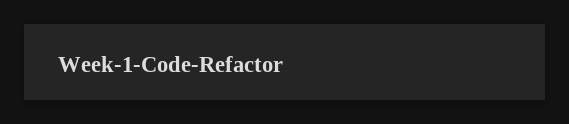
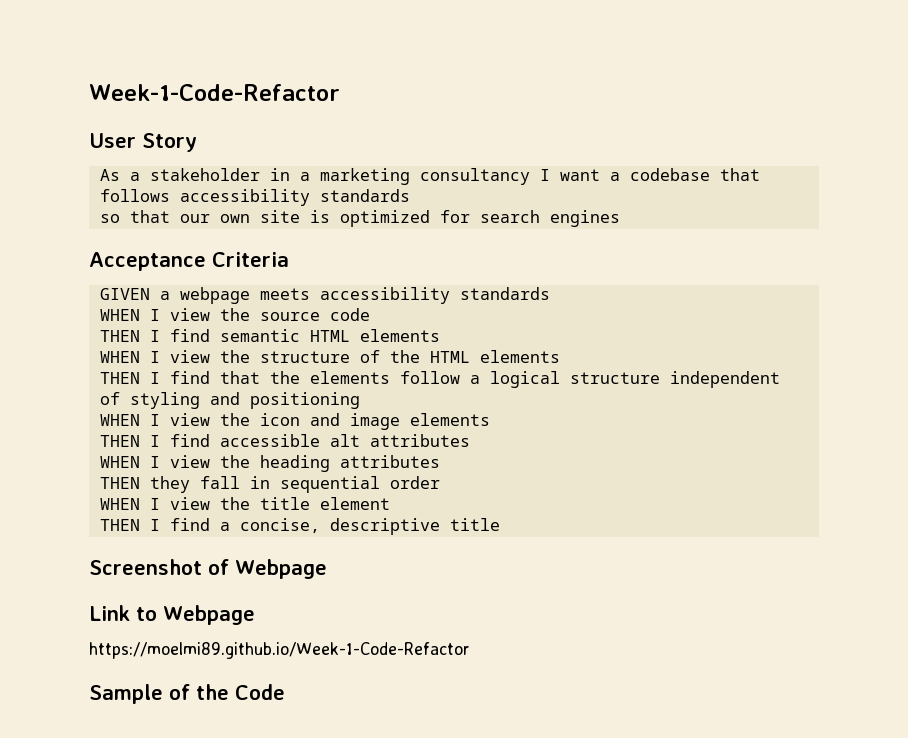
(283, 64) none -> [89,133,197,152] [99,168,760,185] [99,189,410,206] [99,210,620,227] [89,252,289,271] [99,287,550,304] [99,308,370,321] [99,329,440,342] [99,350,560,363] [99,371,780,388] [99,392,360,409] [99,413,490,430] [99,434,470,447] [99,455,440,472] [99,476,440,493] [99,497,390,510] [99,518,500,535] [89,559,327,579] [89,605,255,625] [89,642,469,659] [89,684,285,704] // User Story // As a stakeholder in a marketing consultancy I want a codebase that follows accessibility standards // so that our own site is optimized for search engines // Acceptance Criteria // GIVEN a webpage meets accessibility standards // WHEN I view the source code // THEN I find semantic HTML elements // WHEN I view the structure of the HTML elements // THEN I find that the elements follow a logical structure independent of styling and positioning // WHEN I view the icon and image elements // THEN I find accessible alt attributes // WHEN I view the heading attributes // THEN they fall in sequential order // WHEN I view the title element // THEN I find a concise, descriptive title // Screenshot of Webpage // Link to Webpage // https://moelmi89.github.io/Week-1-Code-Refactor // Sample of the Code

